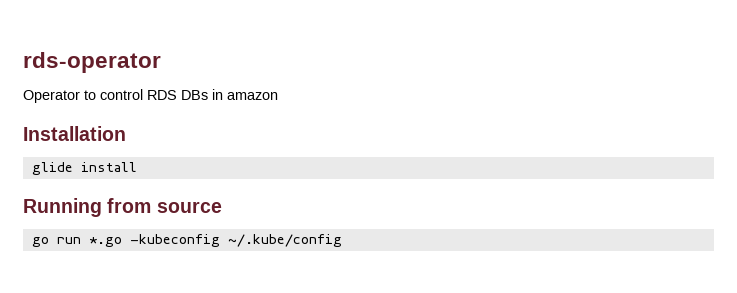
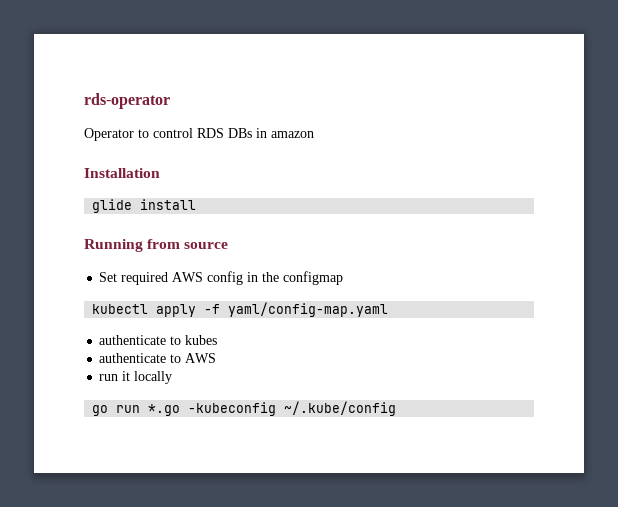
(222, 207) none -> [99,271,344,285] [92,302,389,317] [99,335,218,345] [99,353,217,363] [99,371,173,384] // Set required AWS config in the configmap // kubectl apply -f yaml/config-map.yaml // authenticate to kubes // authenticate to AWS // run it locally

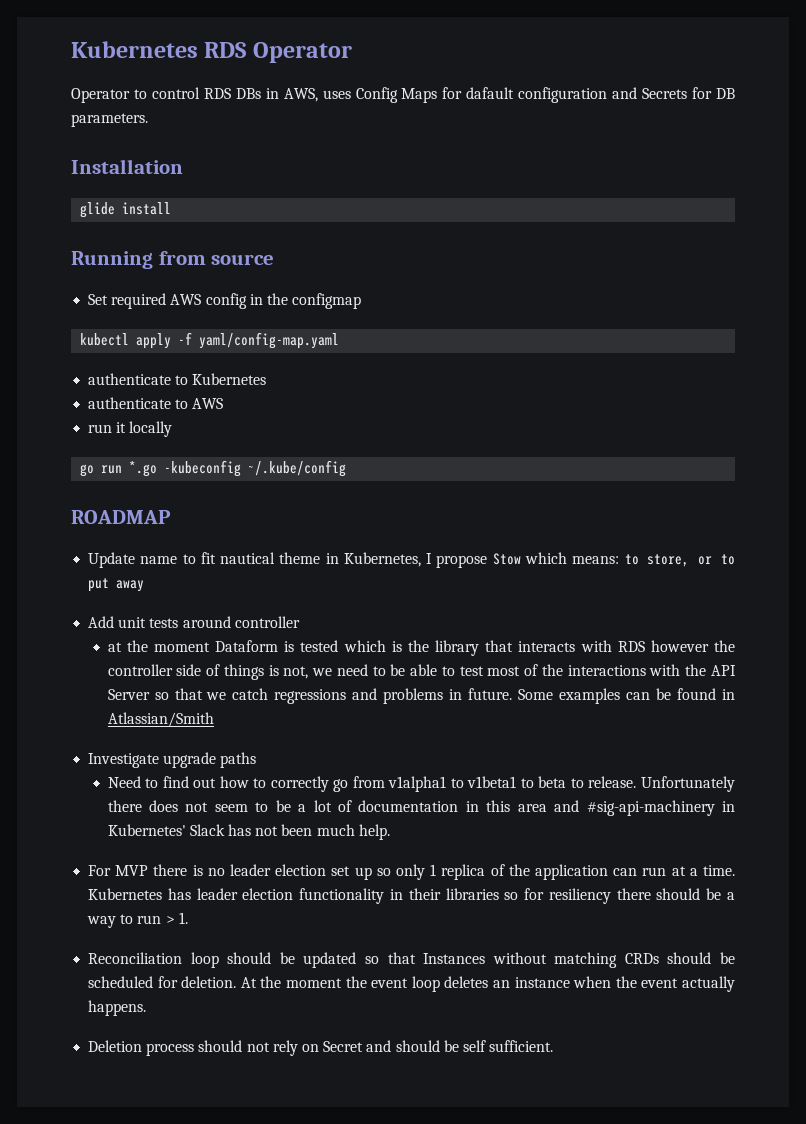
[84,93,170,109] rds-operator -> [71,41,352,63] Kubernetes RDS Operator
[271,131,314,138] amazon -> [283,87,735,103] [71,113,148,127] AWS, uses Config Maps for dafault configuration and Secrets for DB parameters.
[185,335,218,345] kubes -> [192,373,267,385] Kubernetes
(397, 408) none -> [71,510,171,524] [88,552,736,568] [88,578,145,592] [88,616,300,628] [107,640,735,656] [107,664,736,680] [107,688,735,704] [107,712,214,727] [88,752,257,768] [107,776,735,792] [107,800,735,816] [107,824,390,840] [88,864,735,880] [88,888,735,904] [87,912,188,928] [88,952,735,968] [88,976,736,992] [88,1000,147,1016] [88,1040,554,1056] // ROADMAP // Update name to fit nautical theme in Kubernetes, I propose Stow which means: to store, or to put away // Add unit tests around controller // at the moment Dataform is tested which is the library that interacts with RDS however the controller side of things is not, we need to be able to test most of the interactions with the API Server so that we catch regressions and problems in future. Some examples can be found in Atlassian/Smith // Investigate upgrade paths // Need to find out how to correctly go from v1alpha1 to v1beta1 to beta to release. Unfortunately there does not seem to be a lot of documentation in this area and #sig-api-machinery in Kubernetes' Slack has not been much help. // For MVP there is no leader election set up so only 1 replica of the application can run at a time. Kubernetes has leader election functionality in their libraries so for resiliency there should be a way to run > 1. // Reconciliation loop should be updated so that Instances without matching CRDs should be scheduled for deletion. At the moment the event loop deletes an instance when the event actually happens. // Deletion process should not rely on Secret and should be self sufficient.

